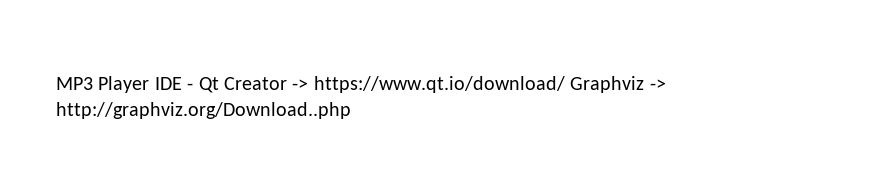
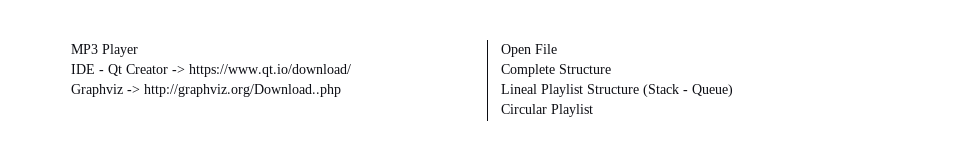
(150, 84) none -> (138, 50) //
(565, 84) none -> (351, 70) //
(351, 110) none -> [501,44,557,57] [501,64,611,77] [501,84,733,97] [501,104,593,117] // Open File // Complete Structure // Lineal Playlist Structure (Stack - Queue) // Circular Playlist

